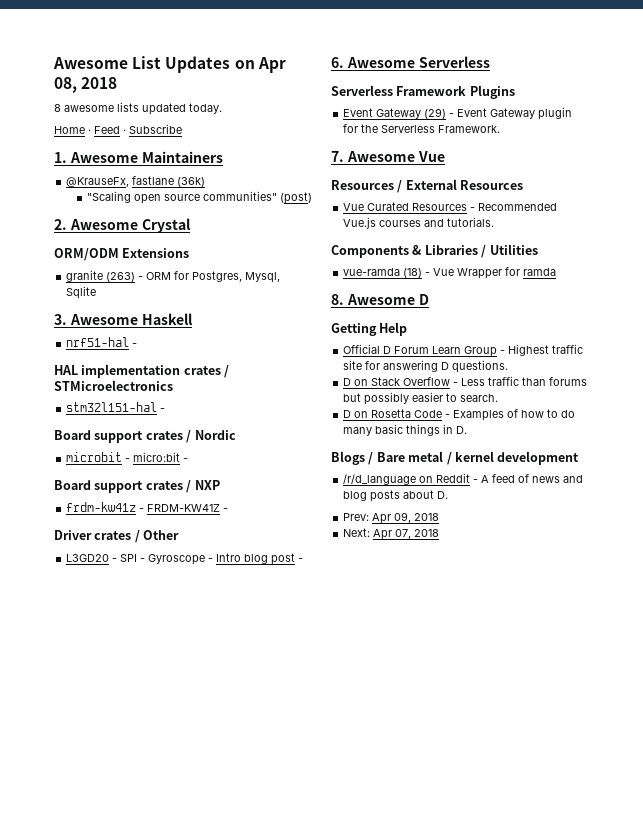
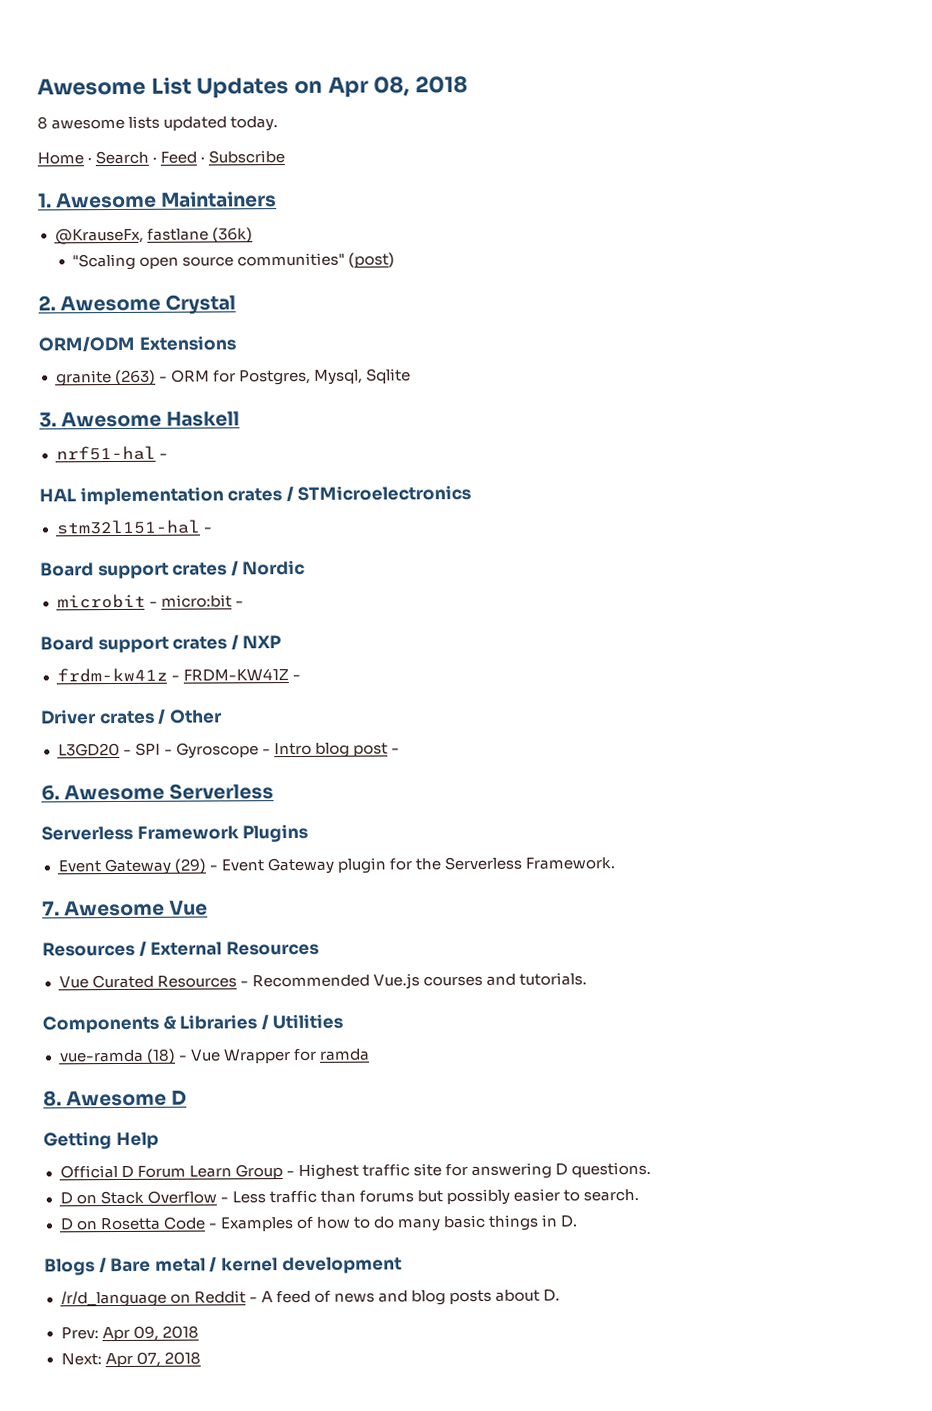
(91, 131) none -> [95,150,158,165] Search ·

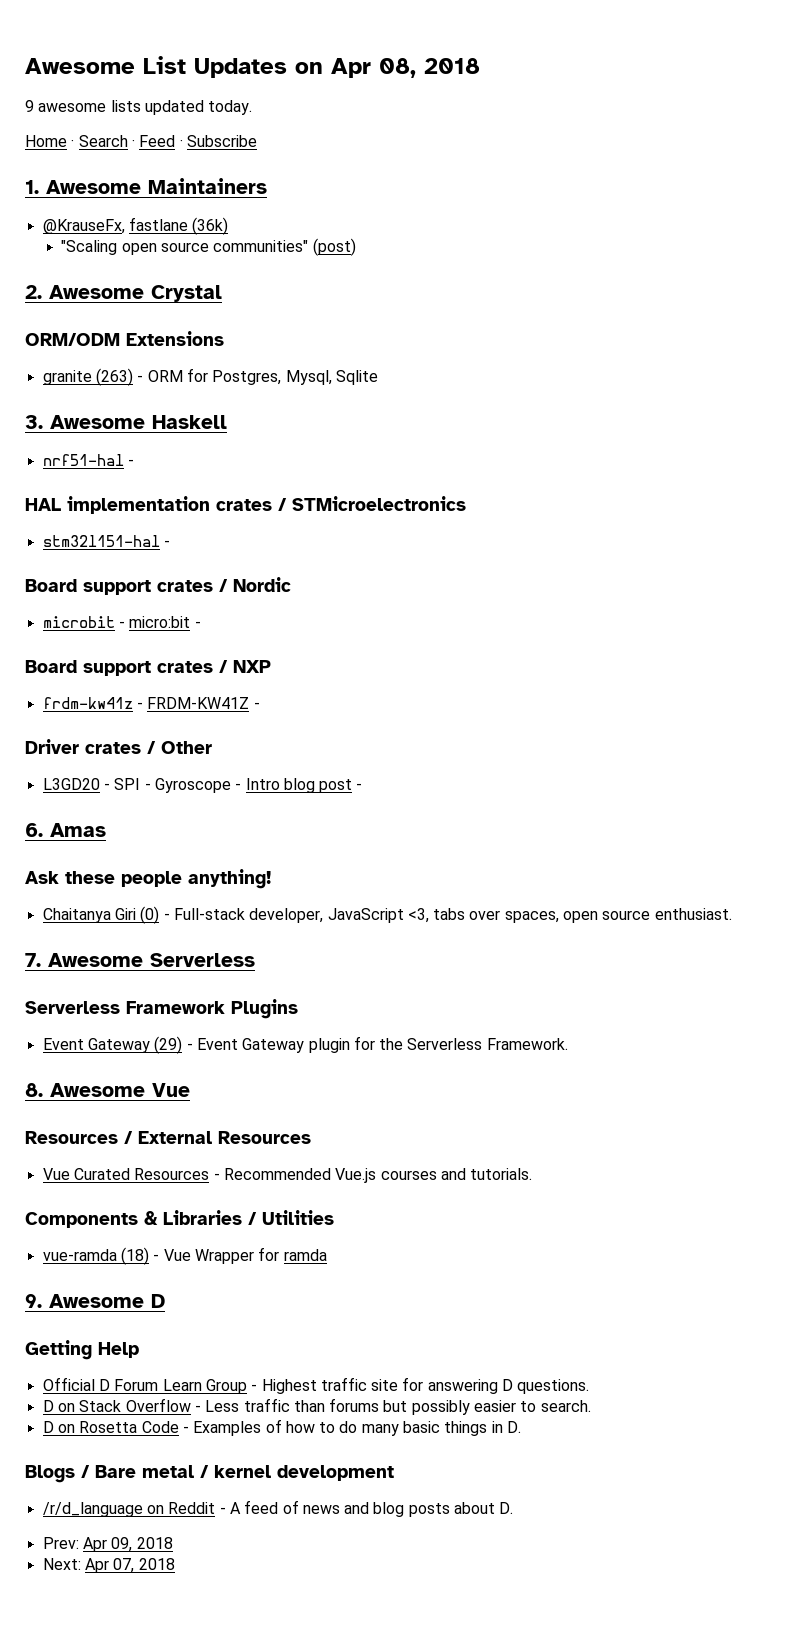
[37,116,48,130] 8 -> [25,100,34,112] 9
(60, 793) none -> [50,823,106,837] [25,869,271,889] [42,906,732,924] [25,953,41,967] Amas // Ask these people anything! // Chaitanya Giri (0) - Full-stack developer, JavaScript <3, tabs over spaces, open source enthusiast. // 7.
[42,901,60,916] 7. -> [25,1083,43,1097] 8.
[43,1090,62,1107] 8. -> [25,1294,42,1308] 9.

